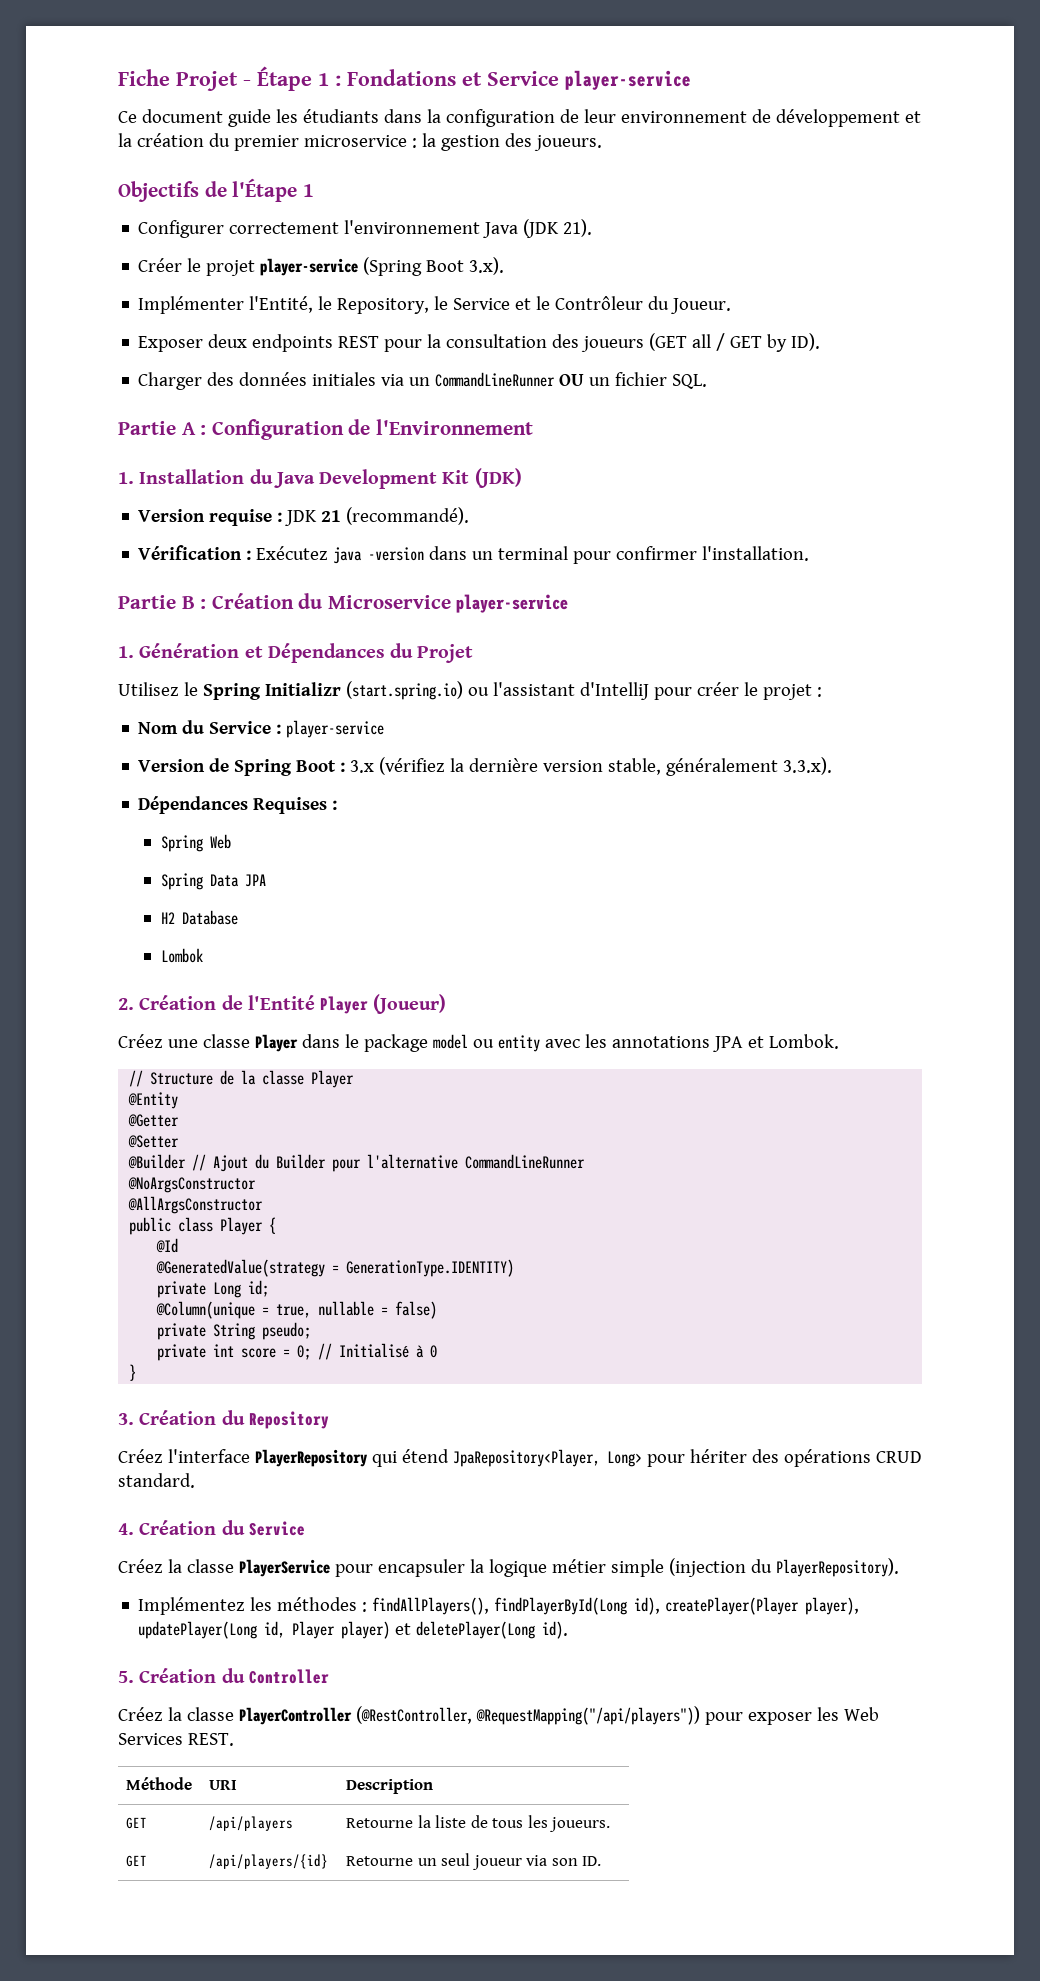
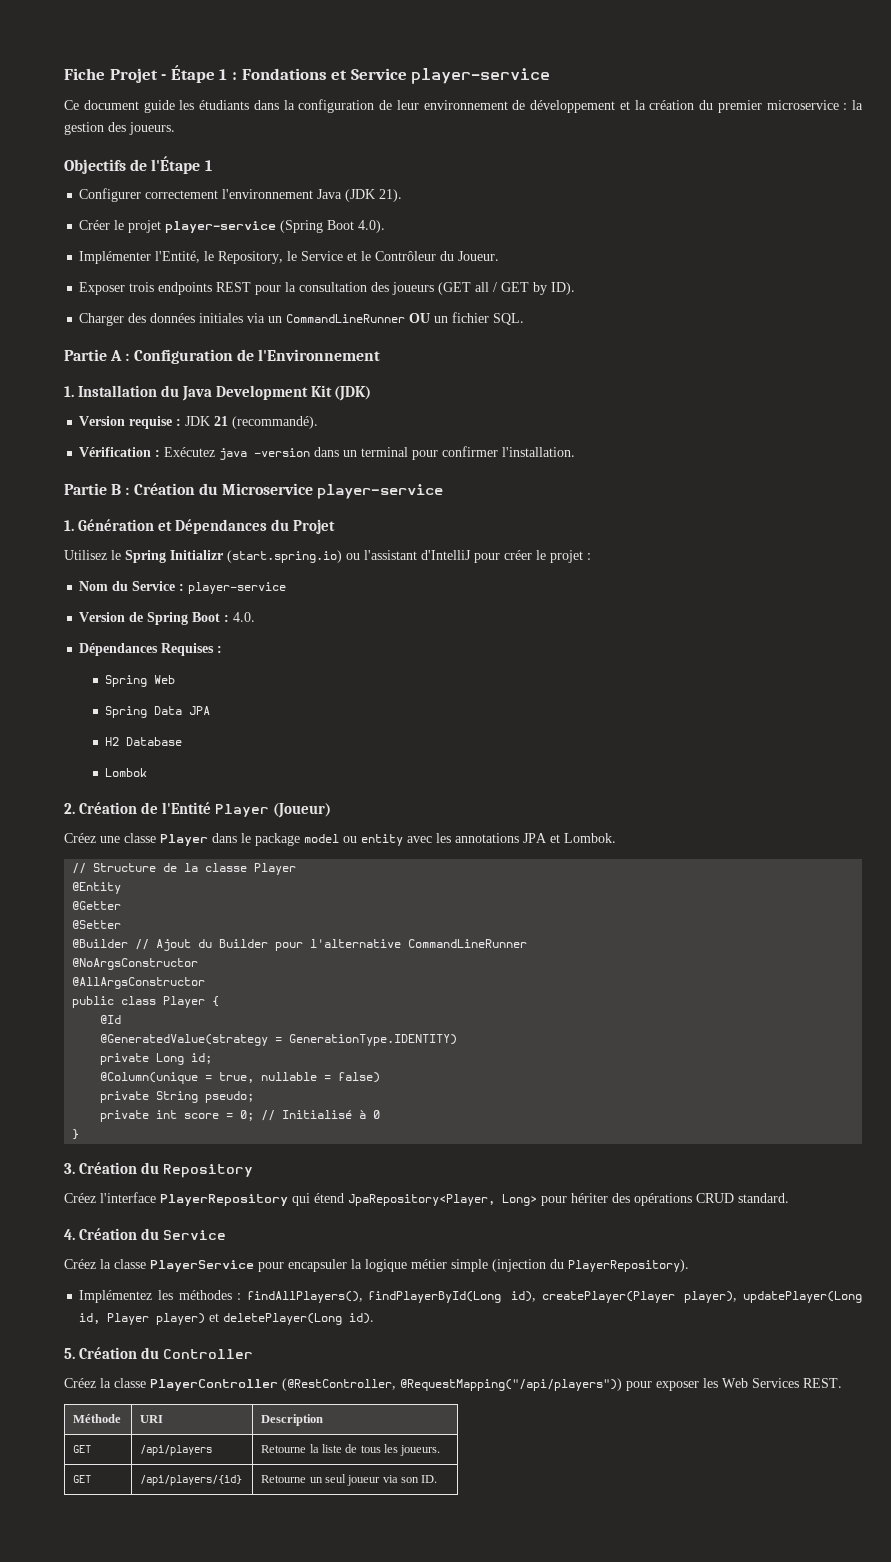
[469,257,505,275] 3.x). -> [358,220,386,233] 4.0).
[208,334,248,348] deux -> [129,282,155,292] trois
[350,757,833,776] 3.x (vérifiez la dernière version stable, généralement 3.3.x). -> [233,612,256,622] 4.0.

